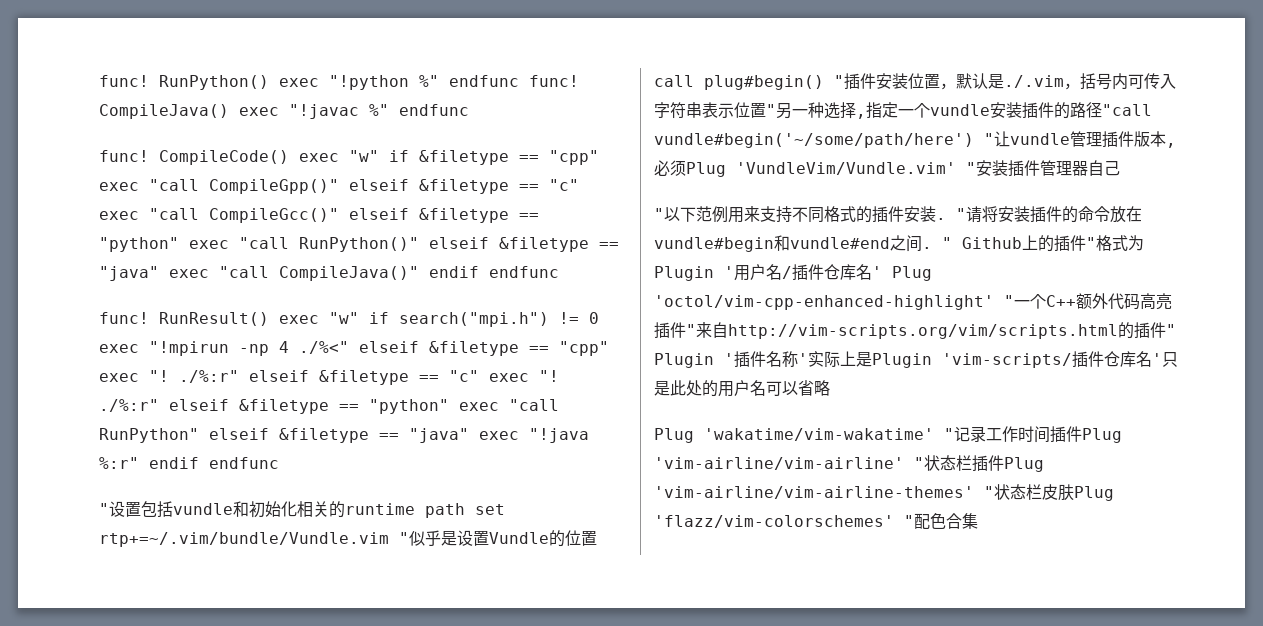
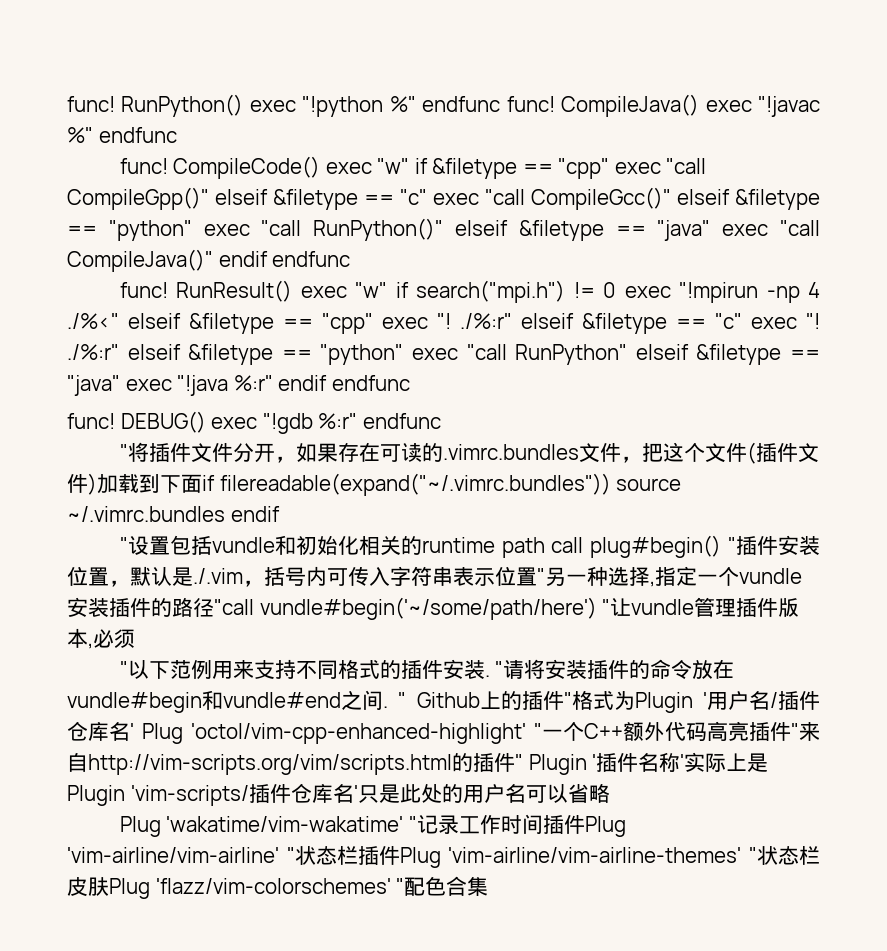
(279, 463) none -> [67,411,441,434] [119,442,819,464] [67,473,682,496] [67,506,280,522] // func! DEBUG() exec "!gdb %:r" endfunc // "将插件文件分开，如果存在可读的.vimrc.bundles文件，把这个文件(插件文件)加载到下面if filereadable(expand("~/.vimrc.bundles")) source ~/.vimrc.bundles endif
[475,504,505,515] [99,530,597,547] set rtp+=~/.vim/bundle/Vundle.vim "似乎是设置Vundle的位置 -> (545, 547) none
[686,160,1120,177] Plug 'VundleVim/Vundle.vim' "安装插件管理器自己 -> (135, 638) none

